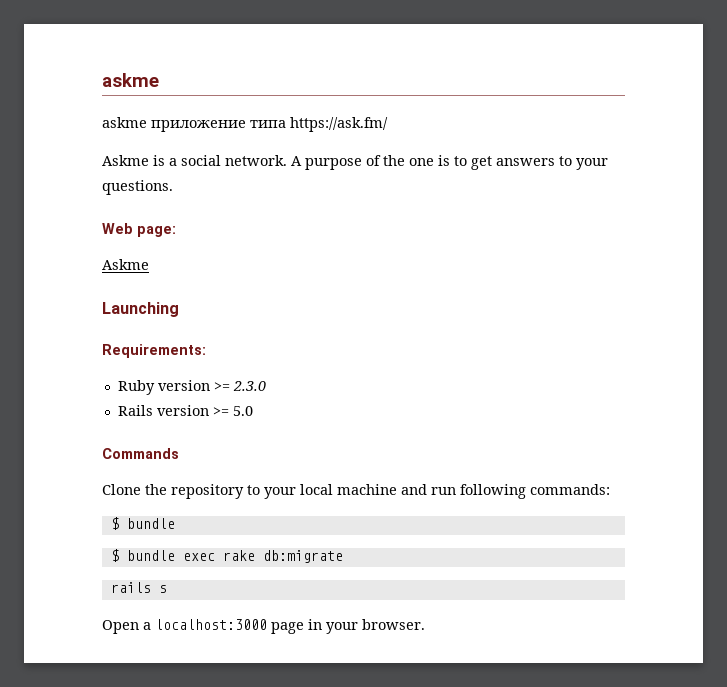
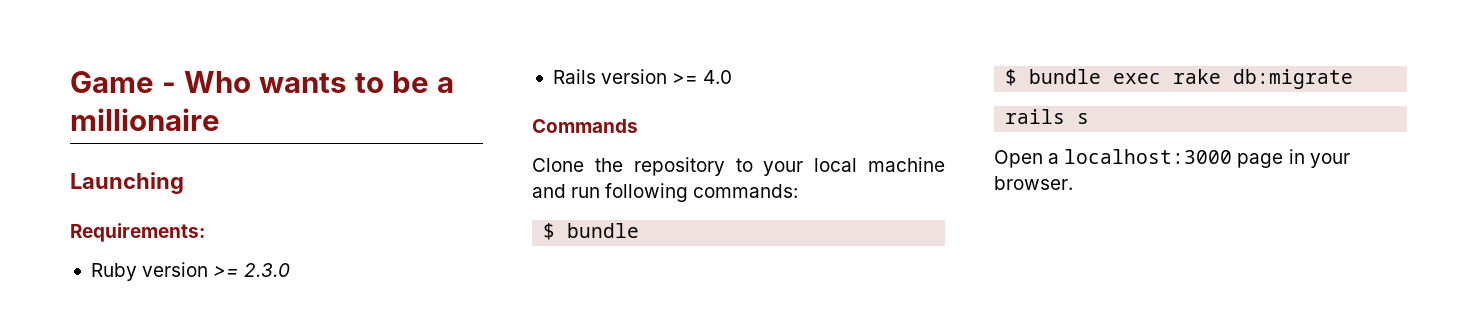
[102,73,159,87] [102,117,388,132] [102,155,608,170] [102,180,173,195] [102,223,176,237] [102,259,149,270] askme // askme приложение типа https://ask.fm/ // Askme is a social network. A purpose of the one is to get answers to your questions. // Web page: // Askme -> [70,71,454,93] [70,108,220,131] Game - Who wants to be a millionaire
[232,406,253,416] 5.0 -> [703,70,733,84] 4.0

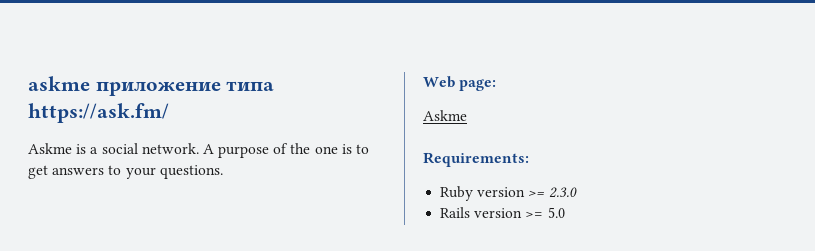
[70,71,454,93] [70,108,220,131] [70,172,184,194] Game - Who wants to be a millionaire // Launching -> [28,76,275,96] [28,103,169,123] [28,143,370,158] [28,165,223,179] [423,76,497,91] [423,110,467,121] askme приложение типа https://ask.fm/ // Askme is a social network. A purpose of the one is to get answers to your questions. // Web page: // Askme
[703,70,733,84] [532,119,638,133] [532,157,945,176] [532,183,799,202] [543,223,640,240] [1005,69,1354,89] [1005,109,1090,124] [994,149,1350,168] [994,176,1073,190] 4.0 // Commands // Clone the repository to your local machine and run following commands: // $ bundle // $ bundle exec rake db:migrate // rails s // Open a localhost:3000 page in your browser. -> [547,207,565,218] 5.0

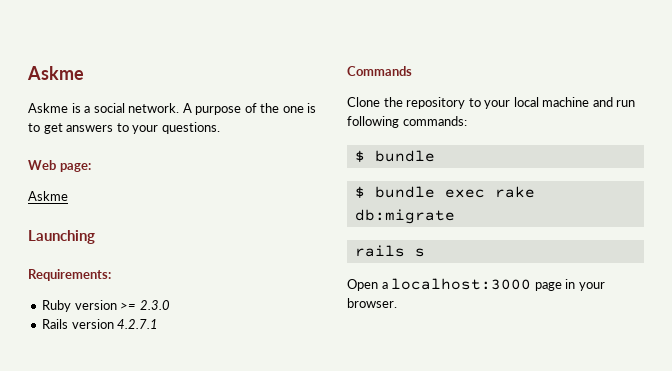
[28,76,275,96] [28,103,169,123] askme приложение типа https://ask.fm/ -> [27,66,84,80] Askme
(467, 115) none -> [28,230,95,244] // Launching
[525,207,565,218] >= 5.0 -> [117,319,159,329] [347,66,412,76] [347,97,636,109] [347,116,467,128] [354,150,435,162] [354,186,535,198] [354,209,455,224] [354,245,425,257] [347,278,605,291] [347,298,397,308] 4.2.7.1 // Commands // Clone the repository to your local machine and run following commands: // $ bundle // $ bundle exec rake db:migrate // rails s // Open a localhost:3000 page in your browser.

